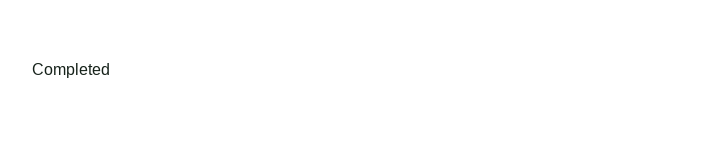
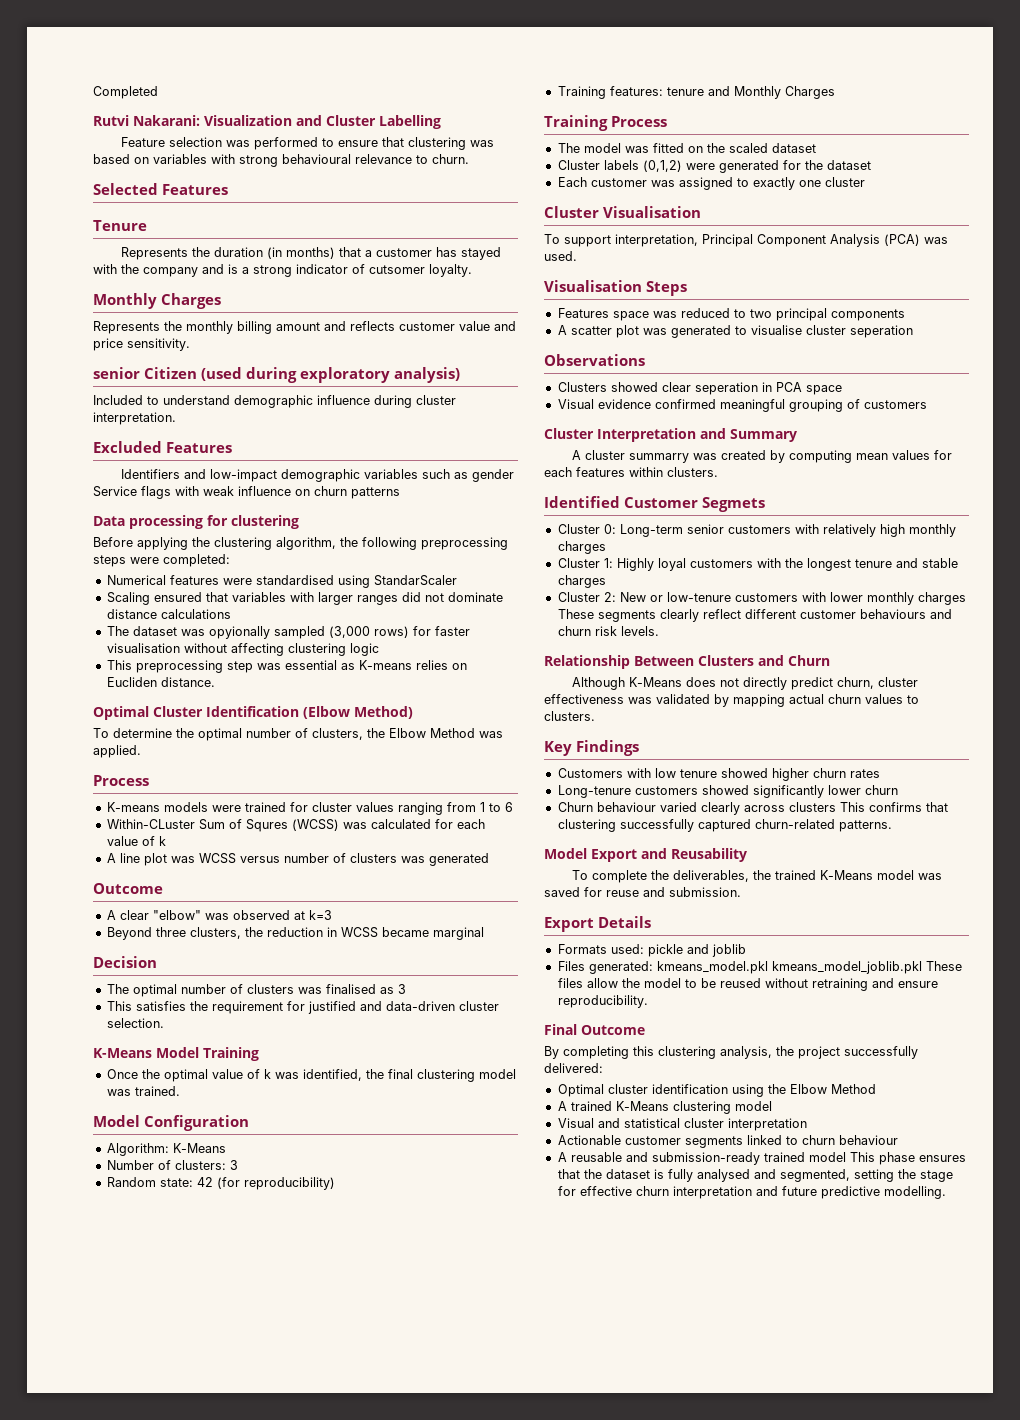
(110, 70) none -> [93,115,441,129] [120,137,494,150] [93,154,469,167] [93,183,229,195] [93,220,147,231] [120,247,501,260] [93,264,472,277] [93,293,222,309] [93,321,516,334] [93,338,190,351] [93,367,461,383] [93,395,456,408] [93,412,176,425] [93,441,233,453] [120,469,514,482] [93,486,400,499] [93,515,299,529] [93,537,508,550] [93,554,230,567] [106,575,457,588] [106,592,503,605] [106,609,231,619] [106,626,470,639] [106,643,379,656] [106,660,467,673] [106,677,215,687] [93,706,413,720] [93,728,503,741] [93,745,141,758] [93,775,149,786] [106,802,513,815] [106,819,485,832] [106,836,166,846] [106,853,489,866] [93,883,163,894] [106,910,332,920] [106,927,484,940] [93,956,157,968] [106,984,406,997] [106,1001,499,1014] [106,1018,164,1028] [93,1047,259,1061] [106,1069,516,1082] [106,1086,180,1096] [93,1115,250,1131] [106,1143,226,1156] [106,1160,238,1170] [106,1177,335,1190] [557,86,835,99] [544,115,668,131] [557,143,816,153] [557,160,871,173] [557,177,865,190] [544,206,702,218] [544,234,948,247] [544,251,577,261] [544,280,688,296] [557,308,905,321] [557,325,913,338] [544,354,645,366] [557,382,842,395] [557,399,927,412] [544,428,797,442] [571,450,952,463] [544,467,718,477] [544,496,766,512] [557,524,956,537] [557,541,606,554] [557,558,958,571] [557,575,606,588] [557,592,966,605] [557,609,952,622] [557,626,659,636] [544,655,830,669] [571,677,918,690] [544,694,919,707] [544,711,595,721] [544,740,640,756] [557,768,880,781] [557,785,898,798] [557,802,948,815] [557,819,892,832] [544,848,747,862] [571,870,942,883] [544,887,741,897] [544,916,652,932] [557,944,746,957] [557,961,962,974] [557,978,938,991] [557,995,648,1008] [544,1024,645,1035] [544,1046,918,1059] [544,1063,603,1073] [557,1084,876,1097] [557,1101,772,1114] [557,1118,807,1131] [557,1135,898,1148] [557,1152,966,1165] [557,1169,953,1182] [557,1186,946,1199] // Rutvi Nakarani: Visualization and Cluster Labelling // Feature selection was performed to ensure that clustering was based on variables with strong behavioural relevance to churn. // Selected Features // Tenure // Represents the duration (in months) that a customer has stayed with the company and is a strong indicator of cutsomer loyalty. // Monthly Charges // Represents the monthly billing amount and reflects customer value and price sensitivity. // senior Citizen (used during exploratory analysis) // Included to understand demographic influence during cluster interpretation. // Excluded Features // Identifiers and low-impact demographic variables such as gender Service flags with weak influence on churn patterns // Data processing for clustering // Before applying the clustering algorithm, the following preprocessing steps were completed: // Numerical features were standardised using StandarScaler // Scaling ensured that variables with larger ranges did not dominate distance calculations // The dataset was opyionally sampled (3,000 rows) for faster visualisation without affecting clustering logic // This preprocessing step was essential as K-means relies on Eucliden distance. // Optimal Cluster Identification (Elbow Method) // To determine the optimal number of clusters, the Elbow Method was applied. // Process // K-means models were trained for cluster values ranging from 1 to 6 // Within-CLuster Sum of Squres (WCSS) was calculated for each value of k // A line plot was WCSS versus number of clusters was generated // Outcome // A clear "elbow" was observed at k=3 // Beyond three clusters, the reduction in WCSS became marginal // Decision // The optimal number of clusters was finalised as 3 // This satisfies the requirement for justified and data-driven cluster selection. // K-Means Model Training // Once the optimal value of k was identified, the final clustering model was trained. // Model Configuration // Algorithm: K-Means // Number of clusters: 3 // Random state: 42 (for reproducibility) // Training features: tenure and Monthly Charges // Training Process // The model was fitted on the scaled dataset // Cluster labels (0,1,2) were generated for the dataset // Each customer was assigned to exactly one cluster // Cluster Visualisation // To support interpretation, Principal Component Analysis (PCA) was used. // Visualisation Steps // Features space was reduced to two principal components // A scatter plot was generated to visualise cluster seperation // Observations // Clusters showed clear seperation in PCA space // Visual evidence confirmed meaningful grouping of customers // Cluster Interpretation and Summary // A cluster summarry was created by computing mean values for each features within clusters. // Identified Customer Segmets // Cluster 0: Long-term senior customers with relatively high monthly charges // Cluster 1: Highly loyal customers with the longest tenure and stable charges // Cluster 2: New or low-tenure customers with lower monthly charges These segments clearly reflect different customer behaviours and churn risk levels. // Relationship Between Clusters and Churn // Although K-Means does not directly predict churn, cluster effectiveness was validated by mapping actual churn values to clusters. // Key Findings // Customers with low tenure showed higher churn rates // Long-tenure customers showed significantly lower churn // Churn behaviour varied clearly across clusters This confirms that clustering successfully captured churn-related patterns. // Model Export and Reusability // To complete the deliverables, the trained K-Means model was saved for reuse and submission. // Export Details // Formats used: pickle and joblib // Files generated: kmeans_model.pkl kmeans_model_joblib.pkl These files allow the model to be reused without retraining and ensure reproducibility. // Final Outcome // By completing this clustering analysis, the project successfully delivered: // Optimal cluster identification using the Elbow Method // A trained K-Means clustering model // Visual and statistical cluster interpretation // Actionable customer segments linked to churn behaviour // A reusable and submission-ready trained model This phase ensures that the dataset is fully analysed and segmented, setting the stage for effective churn interpretation and future predictive modelling.

